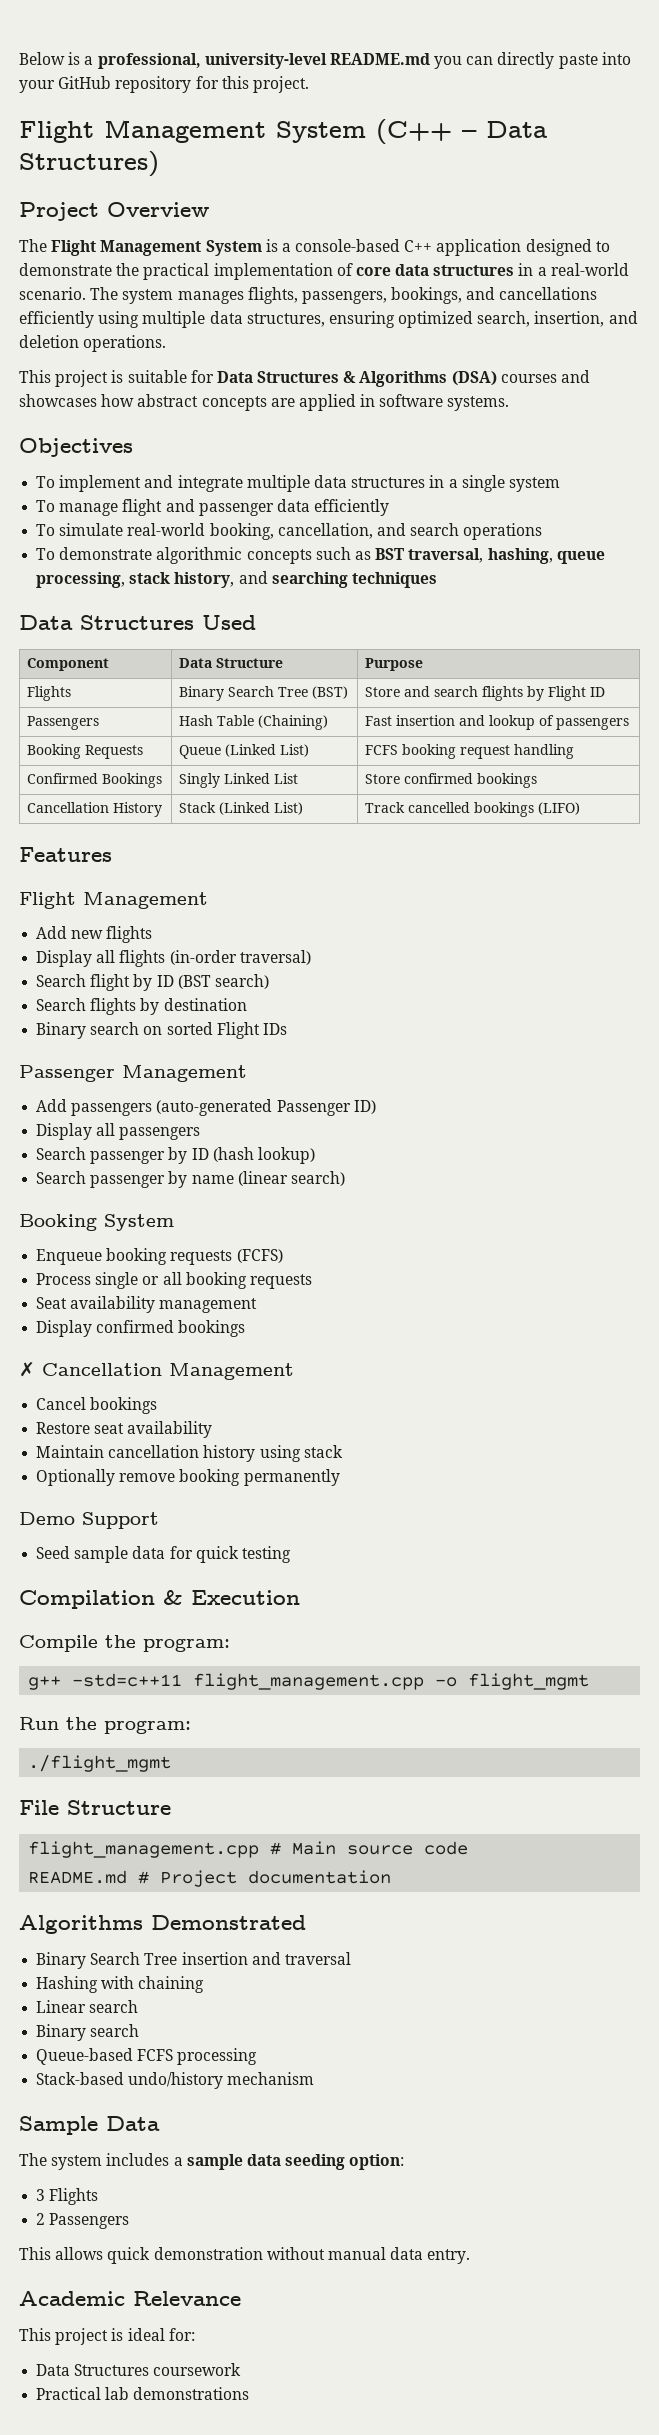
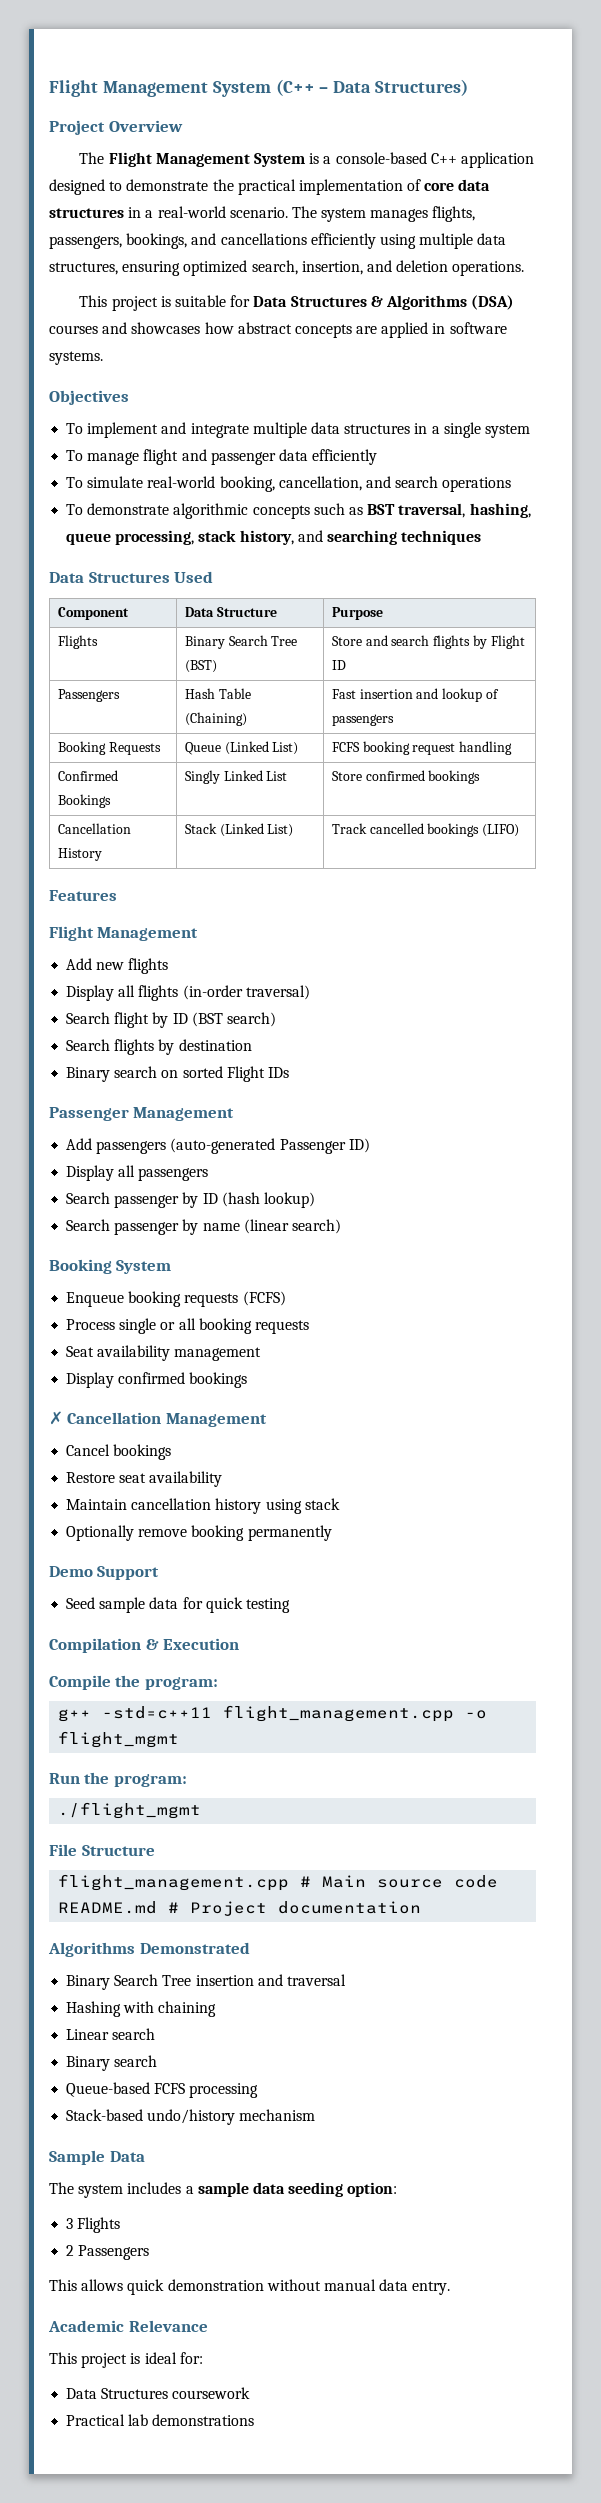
[19,52,631,69] [19,76,309,93] Below is a professional, university-level README.md you can directly paste into your GitHub repository for this project. // -> (49, 88) none

